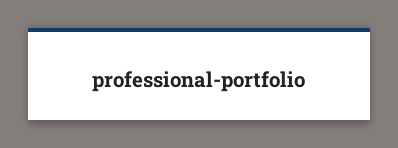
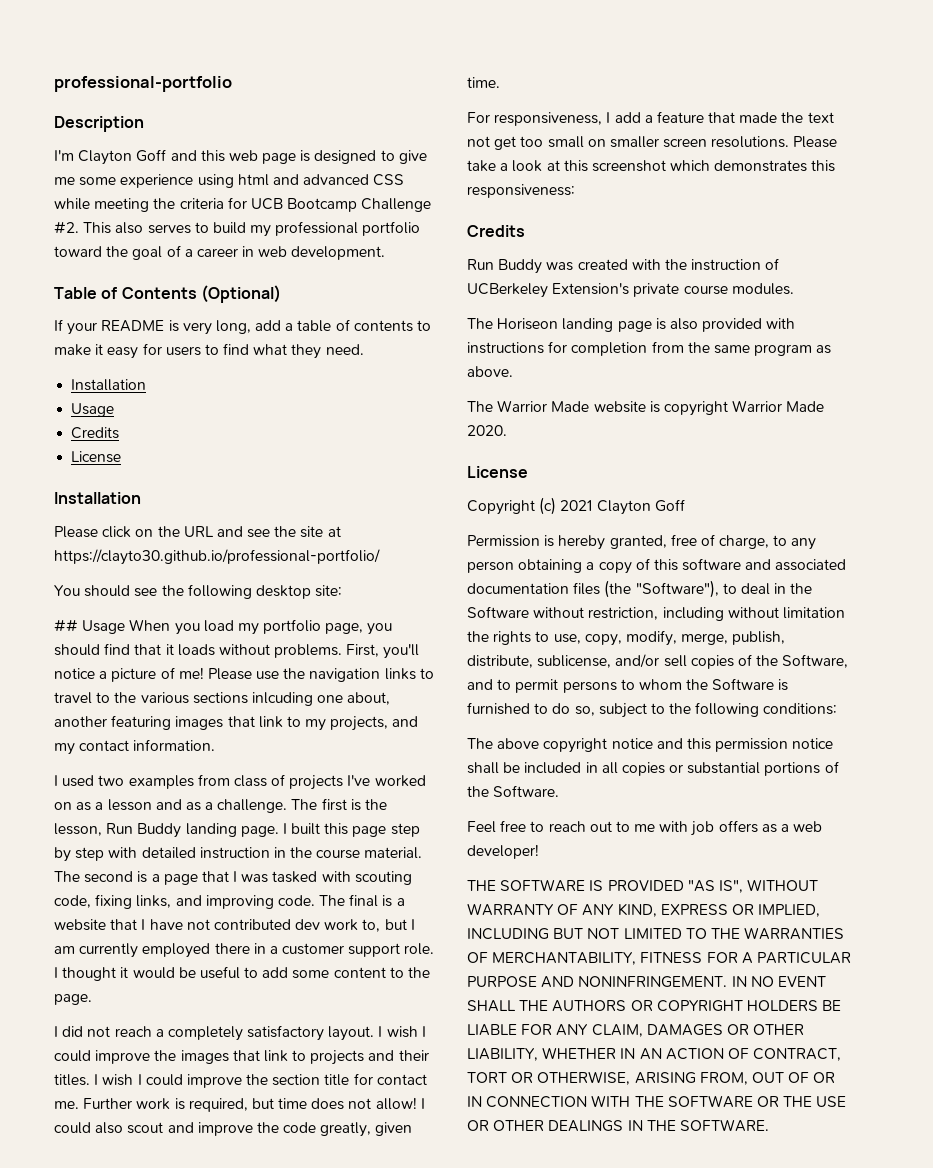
(305, 81) none -> [54,116,144,132] [54,149,427,165] [54,174,405,188] [54,197,432,212] [54,221,421,237] [54,245,386,260] [54,285,281,303] [54,319,432,335] [54,343,364,359] [71,379,147,391] [71,403,115,417] [71,427,120,439] [71,451,122,463] [54,492,141,504] [54,526,341,538] [54,549,380,565] [54,584,343,599] [54,619,393,635] [54,643,420,659] [54,667,434,682] [54,692,391,706] [54,715,419,731] [54,739,216,755] [54,774,426,790] [54,798,388,813] [54,823,420,838] [54,847,423,862] [54,871,412,885] [54,894,405,909] [54,919,415,932] [54,943,435,958] [54,966,431,981] [54,994,92,1005] [54,1025,426,1041] [54,1050,429,1065] [54,1073,427,1088] [54,1097,425,1112] [54,1122,413,1137] [467,77,500,88] [467,111,834,126] [467,136,838,150] [467,160,836,172] [467,184,575,198] [467,225,525,237] [467,258,780,274] [467,283,794,298] [467,318,796,332] [467,341,832,356] [467,366,513,377] [467,400,825,416] [467,425,507,436] [467,466,528,478] [467,497,685,515] [467,534,817,550] [467,558,847,574] [467,580,813,598] [467,606,845,621] [467,630,786,646] [467,654,849,669] [467,678,789,693] [467,702,838,718] [467,738,834,753] [467,761,839,776] [467,785,560,797] [467,820,823,836] [467,844,539,859] [467,879,819,893] [467,903,821,917] [467,927,845,940] [467,952,851,965] [467,976,826,988] [467,1000,842,1012] [467,1024,805,1037] [467,1047,842,1061] [467,1071,836,1085] [467,1095,847,1108] [467,1119,769,1132] // Description // I'm Clayton Goff and this web page is designed to give me some experience using html and advanced CSS while meeting the criteria for UCB Bootcamp Challenge #2. This also serves to build my professional portfolio toward the goal of a career in web development. // Table of Contents (Optional) // If your README is very long, add a table of contents to make it easy for users to find what they need. // Installation // Usage // Credits // License // Installation // Please click on the URL and see the site at https://clayto30.github.io/professional-portfolio/ // You should see the following desktop site: // ## Usage When you load my portfolio page, you should find that it loads without problems. First, you'll notice a picture of me! Please use the navigation links to travel to the various sections inlcuding one about, another featuring images that link to my projects, and my contact information. // I used two examples from class of projects I've worked on as a lesson and as a challenge. The first is the lesson, Run Buddy landing page. I built this page step by step with detailed instruction in the course material. The second is a page that I was tasked with scouting code, fixing links, and improving code. The final is a website that I have not contributed dev work to, but I am currently employed there in a customer support role. I thought it would be useful to add some content to the page. // I did not reach a completely satisfactory layout. I wish I could improve the images that link to projects and their titles. I wish I could improve the section title for contact me. Further work is required, but time does not allow! I could also scout and improve the code greatly, given time. // For responsiveness, I add a feature that made the text not get too small on smaller screen resolutions. Please take a look at this screenshot which demonstrates this responsiveness: // Credits // Run Buddy was created with the instruction of UCBerkeley Extension's private course modules. // The Horiseon landing page is also provided with instructions for completion from the same program as above. // The Warrior Made website is copyright Warrior Made 2020. // License // Copyright (c) 2021 Clayton Goff // Permission is hereby granted, free of charge, to any person obtaining a copy of this software and associated documentation files (the "Software"), to deal in the Software without restriction, including without limitation the rights to use, copy, modify, merge, publish, distribute, sublicense, and/or sell copies of the Software, and to permit persons to whom the Software is furnished to do so, subject to the following conditions: // The above copyright notice and this permission notice shall be included in all copies or substantial portions of the Software. // Feel free to reach out to me with job offers as a web developer! // THE SOFTWARE IS PROVIDED "AS IS", WITHOUT WARRANTY OF ANY KIND, EXPRESS OR IMPLIED, INCLUDING BUT NOT LIMITED TO THE WARRANTIES OF MERCHANTABILITY, FITNESS FOR A PARTICULAR PURPOSE AND NONINFRINGEMENT. IN NO EVENT SHALL THE AUTHORS OR COPYRIGHT HOLDERS BE LIABLE FOR ANY CLAIM, DAMAGES OR OTHER LIABILITY, WHETHER IN AN ACTION OF CONTRACT, TORT OR OTHERWISE, ARISING FROM, OUT OF OR IN CONNECTION WITH THE SOFTWARE OR THE USE OR OTHER DEALINGS IN THE SOFTWARE.

